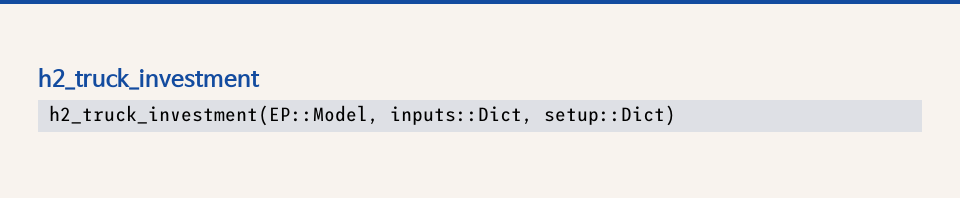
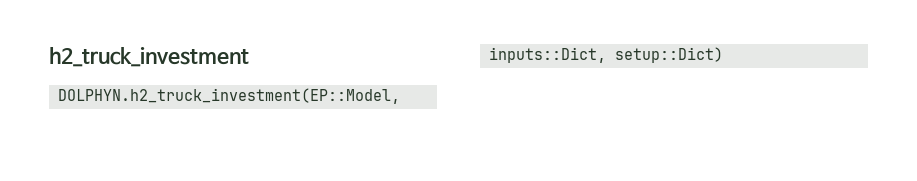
[48,105,379,126] h2_truck_investment(EP::Model, -> [57,88,400,104] DOLPHYN.h2_truck_investment(EP::Model,

